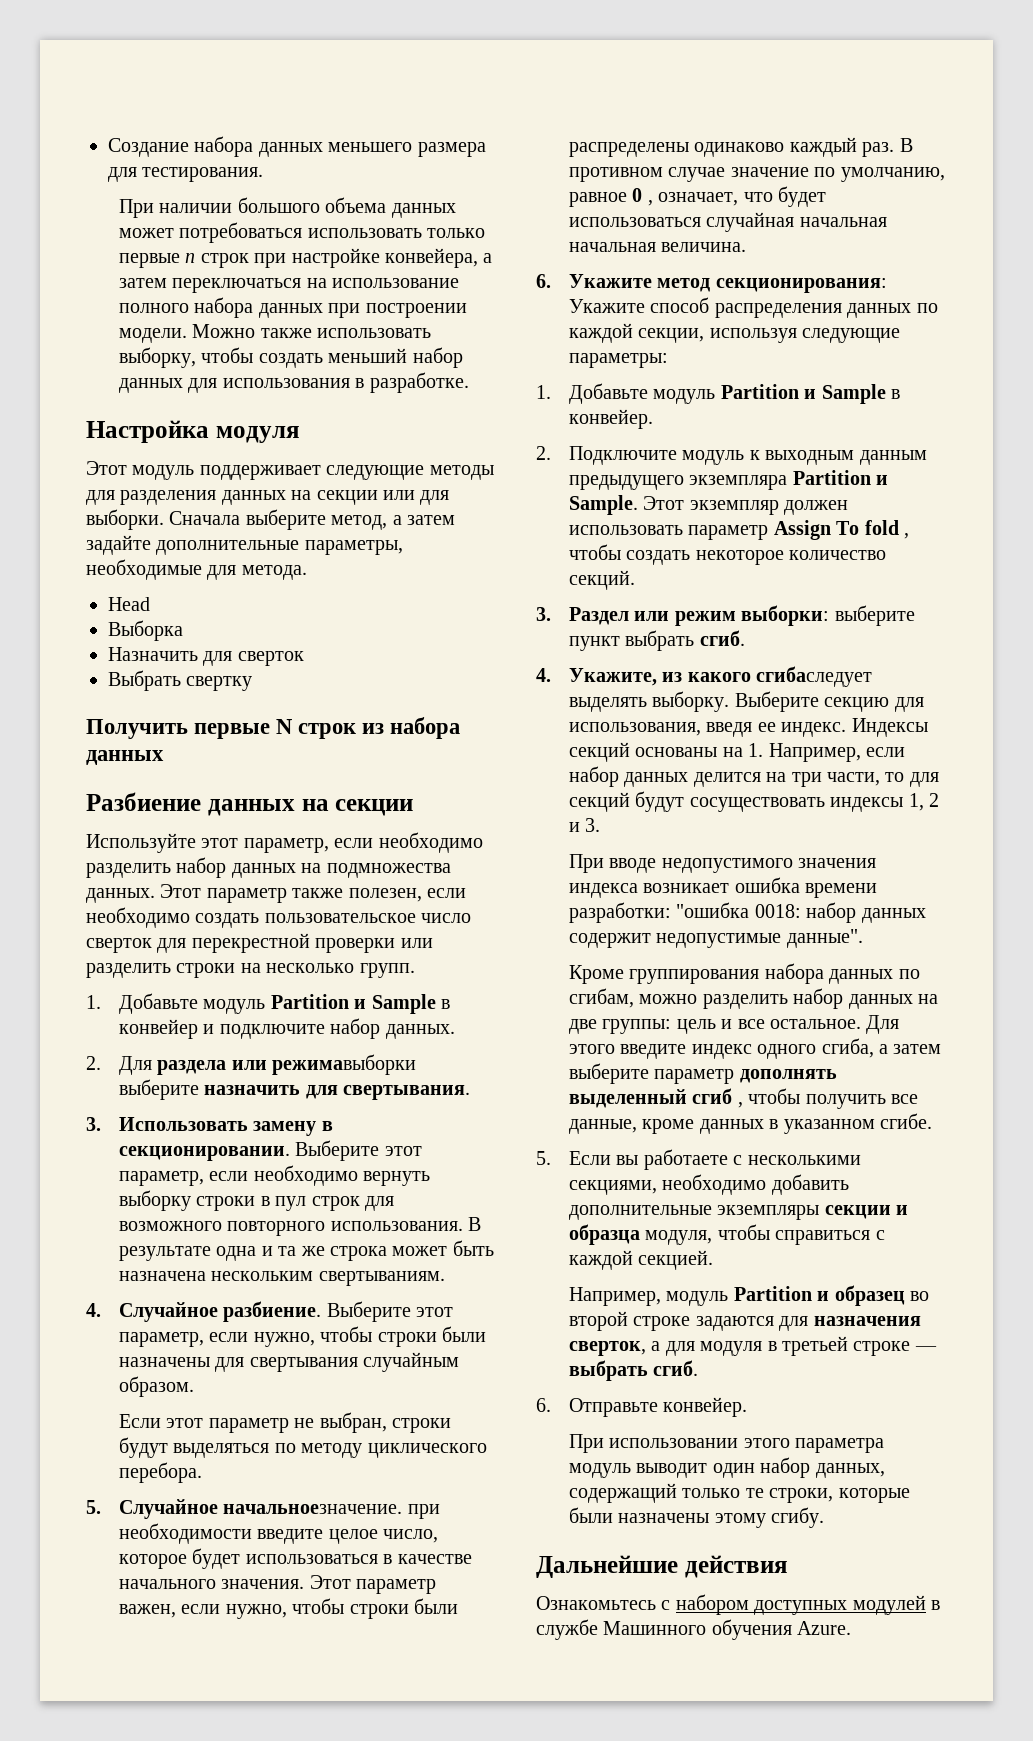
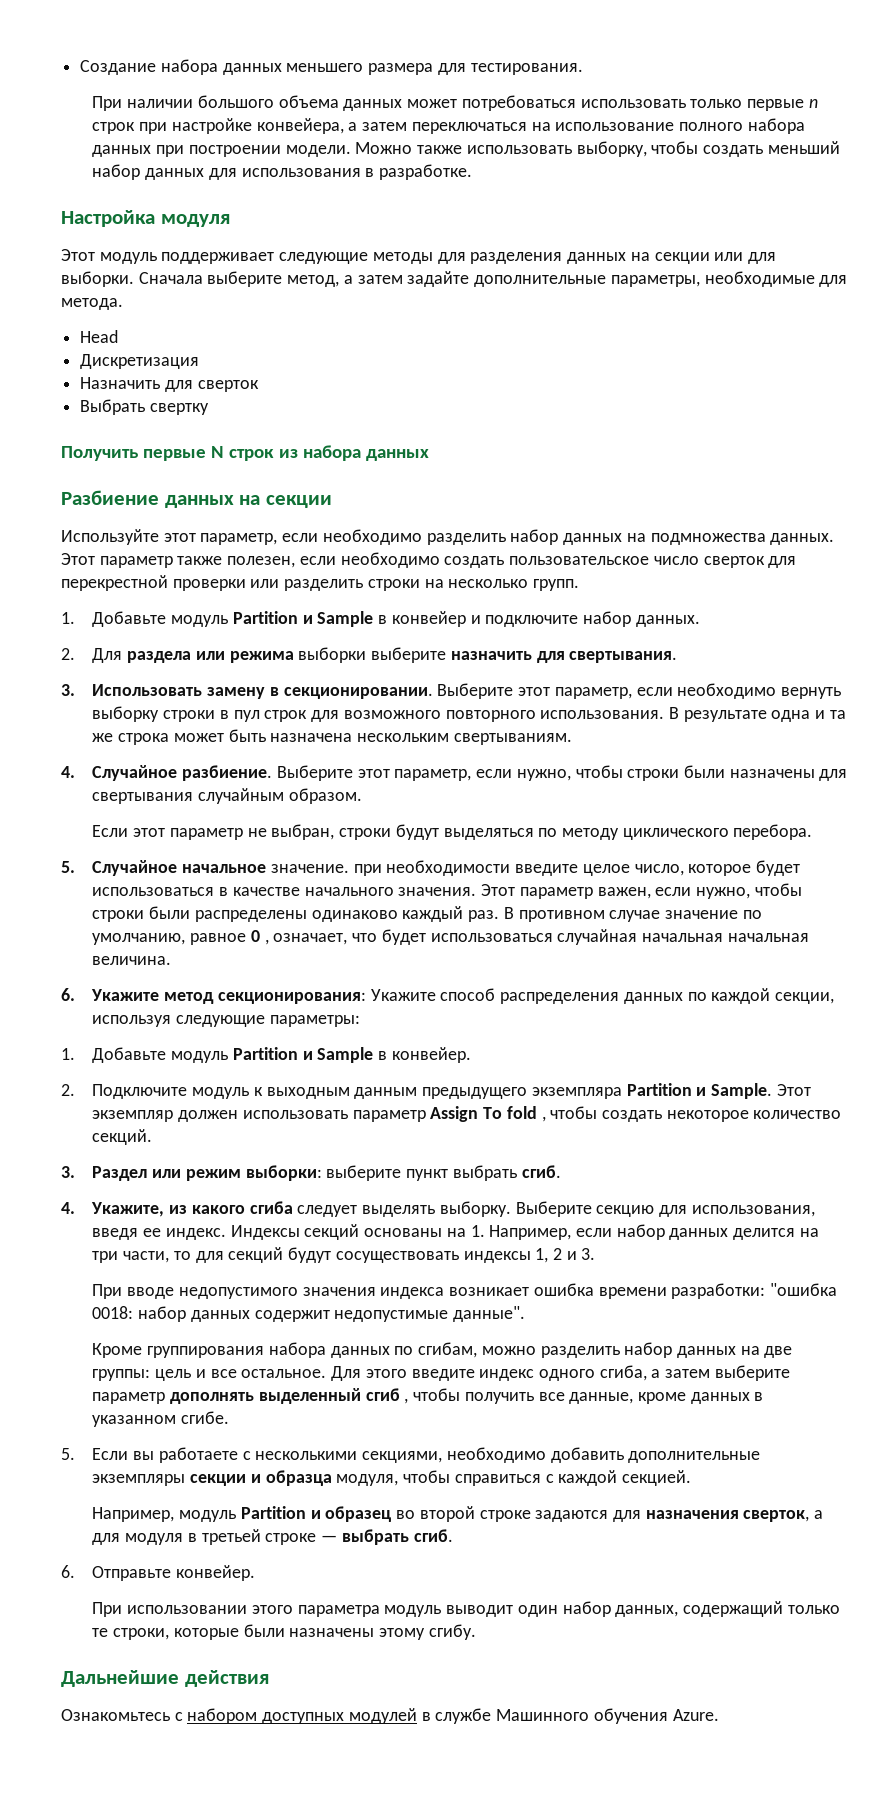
[108,620,183,641] Выборка -> [80,354,200,369] Дискретизация
[272,1054,417,1075] режимавыборки -> [229,647,367,663] режима выборки
[223,1504,403,1514] начальноезначение. -> [182,864,349,873] начальное значение.
[756,666,873,687] сгибаследует -> [249,1201,358,1217] сгиба следует

